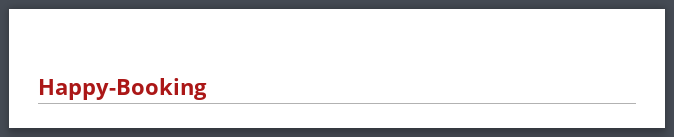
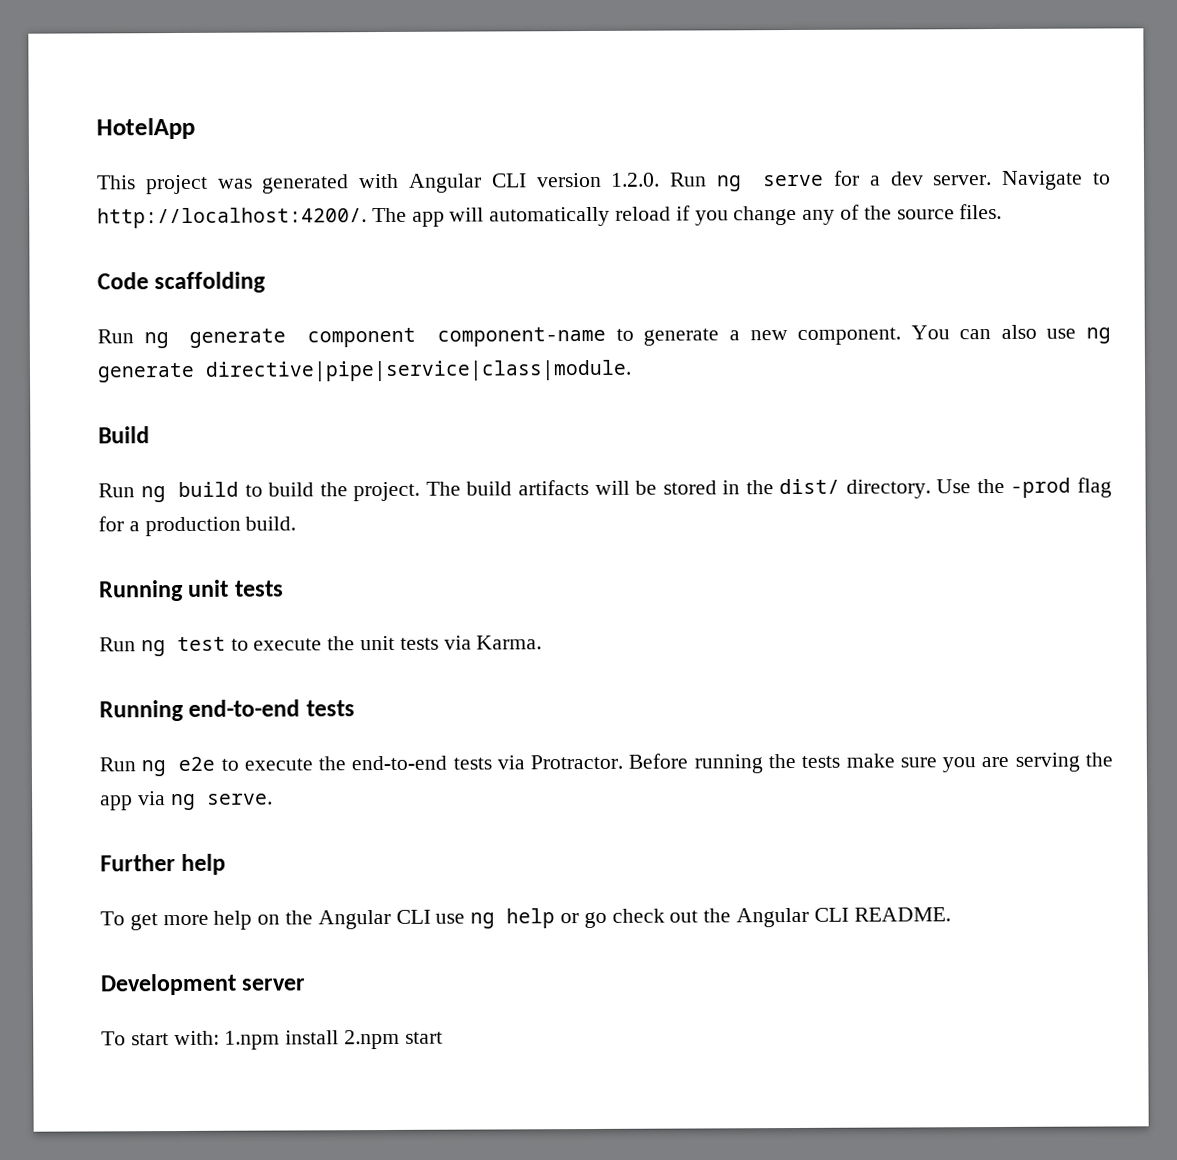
[38,78,207,100] Happy-Booking -> [96,117,195,140] [97,170,1111,195] [97,203,1003,229] [97,271,267,294] [97,324,1112,349] [97,359,632,383] [98,426,150,444] [98,477,1112,503] [98,516,297,537] [98,579,284,602] [99,635,543,657] [99,699,355,722] [99,752,1114,777] [100,791,273,811] [100,853,227,875] [100,907,951,931] [100,973,307,996] [101,1029,443,1050] HotelApp // This project was generated with Angular CLI version 1.2.0. Run ng serve for a dev server. Navigate to http://localhost:4200/. The app will automatically reload if you change any of the source files. // Code scaffolding // Run ng generate component component-name to generate a new component. You can also use ng generate directive|pipe|service|class|module. // Build // Run ng build to build the project. The build artifacts will be stored in the dist/ directory. Use the -prod flag for a production build. // Running unit tests // Run ng test to execute the unit tests via Karma. // Running end-to-end tests // Run ng e2e to execute the end-to-end tests via Protractor. Before running the tests make sure you are serving the app via ng serve. // Further help // To get more help on the Angular CLI use ng help or go check out the Angular CLI README. // Development server // To start with: 1.npm install 2.npm start

